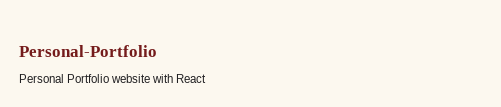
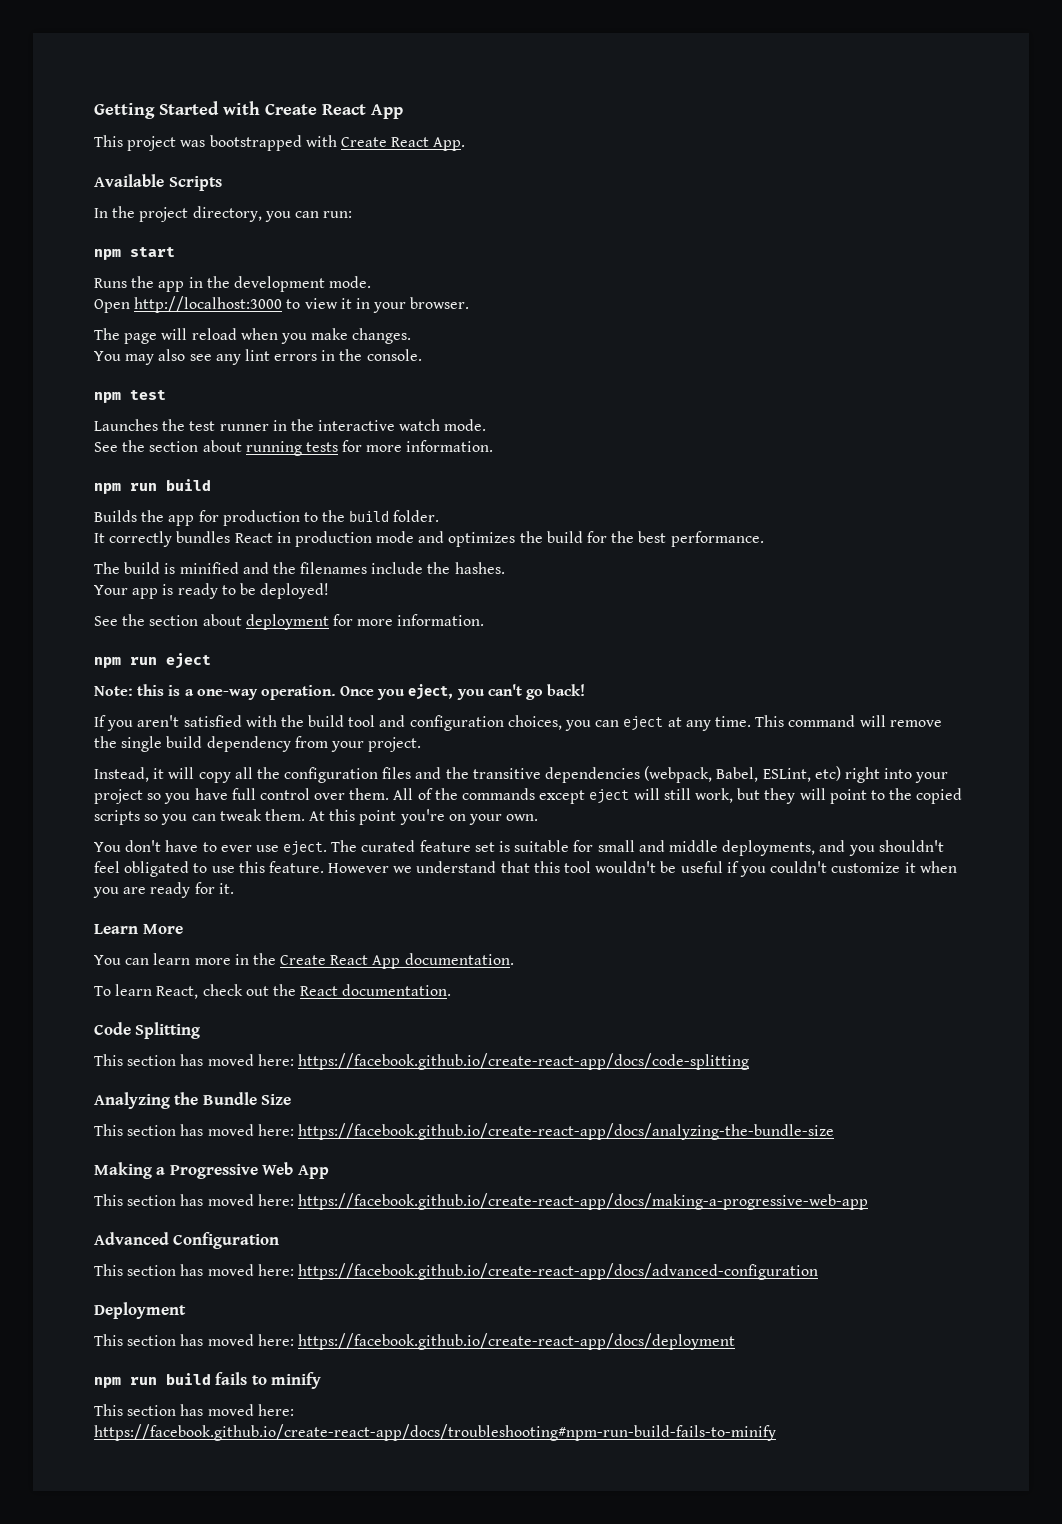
[19,45,157,57] [19,74,207,83] Personal-Portfolio // Personal Portfolio website with React -> [94,101,403,119] [94,135,466,151] [94,174,222,191] [94,206,353,222] [94,247,175,260] [94,276,372,292] [94,296,470,313] [94,328,412,344] [94,349,422,365] [94,390,166,403] [94,419,487,431] [94,440,494,456] [94,479,211,494] [94,510,440,526] [94,531,764,547] [94,562,505,574] [94,583,330,599] [94,614,485,630] [94,653,211,669] [94,684,586,700] [94,715,942,731] [94,736,422,752] [94,766,949,783] [94,788,963,804] [94,809,539,825] [94,840,944,856] [94,861,957,877] [93,882,234,898] [94,924,183,934] [94,953,514,969] [94,984,452,999] [94,1022,201,1039] [94,1053,749,1070] [94,1092,292,1109] [94,1123,834,1140] [94,1162,329,1179] [94,1193,868,1210] [94,1232,280,1249] [94,1263,818,1280] [94,1302,186,1319] [94,1333,735,1350] [94,1372,322,1389] [94,1404,294,1416] [94,1424,776,1441] Getting Started with Create React App // This project was bootstrapped with Create React App. // Available Scripts // In the project directory, you can run: // npm start // Runs the app in the development mode. // Open http://localhost:3000 to view it in your browser. // The page will reload when you make changes. // You may also see any lint errors in the console. // npm test // Launches the test runner in the interactive watch mode. // See the section about running tests for more information. // npm run build // Builds the app for production to the build folder. // It correctly bundles React in production mode and optimizes the build for the best performance. // The build is minified and the filenames include the hashes. // Your app is ready to be deployed! // See the section about deployment for more information. // npm run eject // Note: this is a one-way operation. Once you eject, you can't go back! // If you aren't satisfied with the build tool and configuration choices, you can eject at any time. This command will remove the single build dependency from your project. // Instead, it will copy all the configuration files and the transitive dependencies (webpack, Babel, ESLint, etc) right into your project so you have full control over them. All of the commands except eject will still work, but they will point to the copied scripts so you can tweak them. At this point you're on your own. // You don't have to ever use eject. The curated feature set is suitable for small and middle deployments, and you shouldn't feel obligated to use this feature. However we understand that this tool wouldn't be useful if you couldn't customize it when you are ready for it. // Learn More // You can learn more in the Create React App documentation. // To learn React, check out the React documentation. // Code Splitting // This section has moved here: https://facebook.github.io/create-react-app/docs/code-splitting // Analyzing the Bundle Size // This section has moved here: https://facebook.github.io/create-react-app/docs/analyzing-the-bundle-size // Making a Progressive Web App // This section has moved here: https://facebook.github.io/create-react-app/docs/making-a-progressive-web-app // Advanced Configuration // This section has moved here: https://facebook.github.io/create-react-app/docs/advanced-configuration // Deployment // This section has moved here: https://facebook.github.io/create-react-app/docs/deployment // npm run build fails to minify // This section has moved here: https://facebook.github.io/create-react-app/docs/troubleshooting#npm-run-build-fails-to-minify

